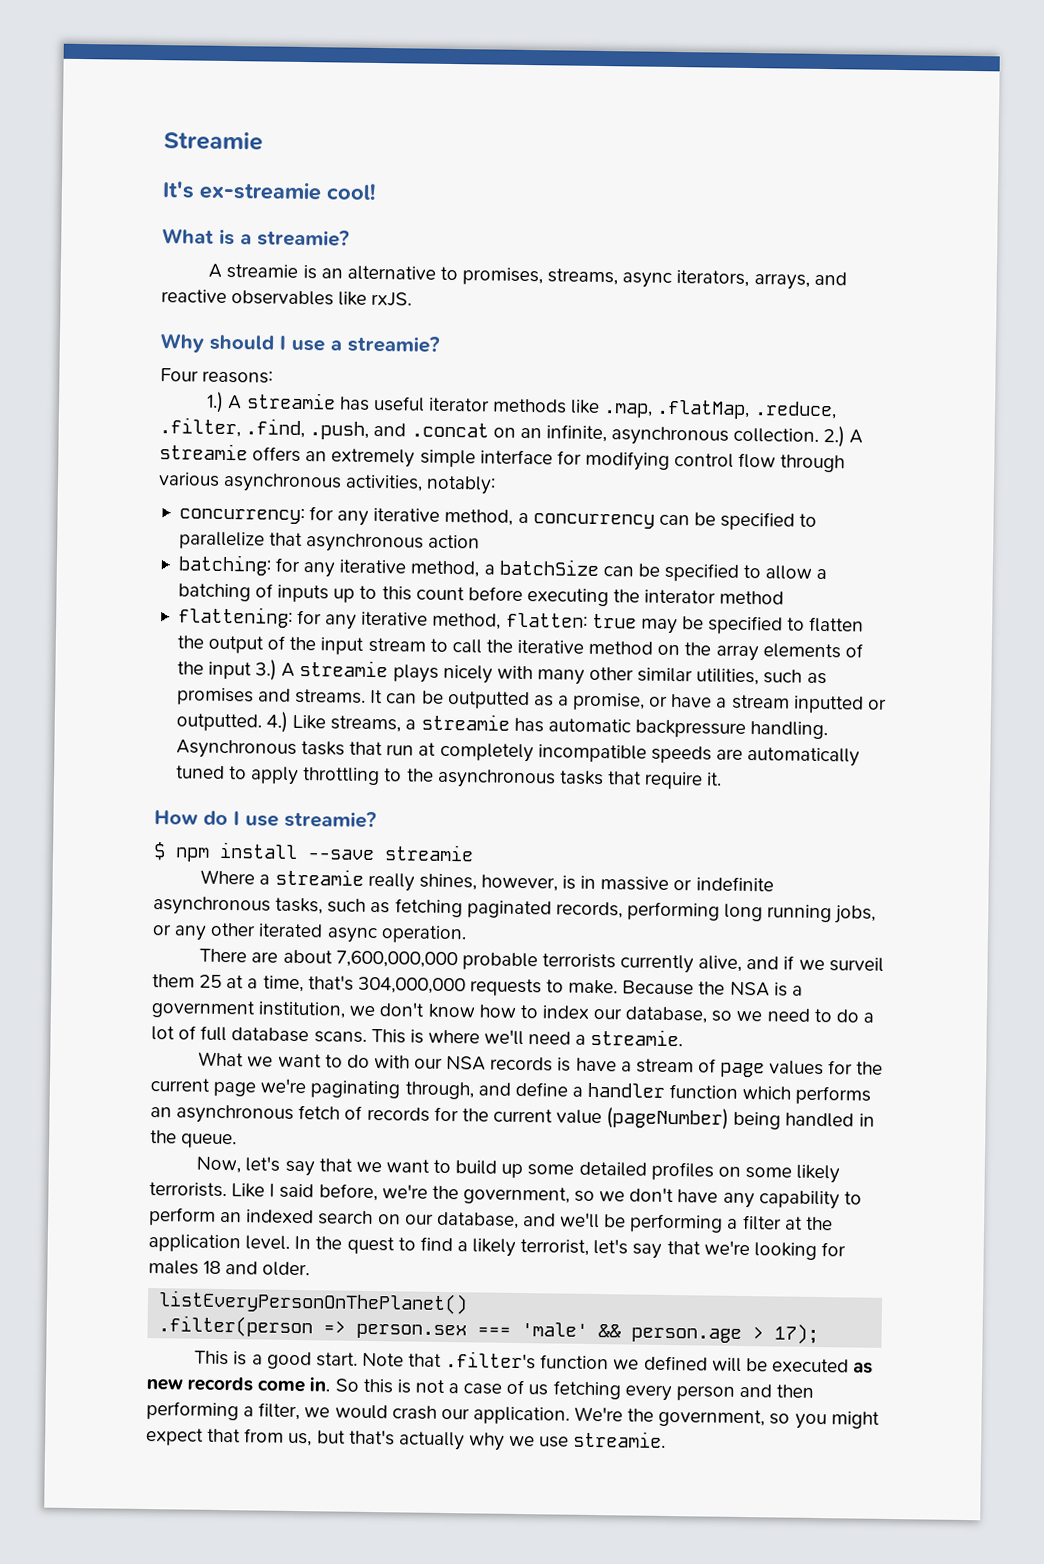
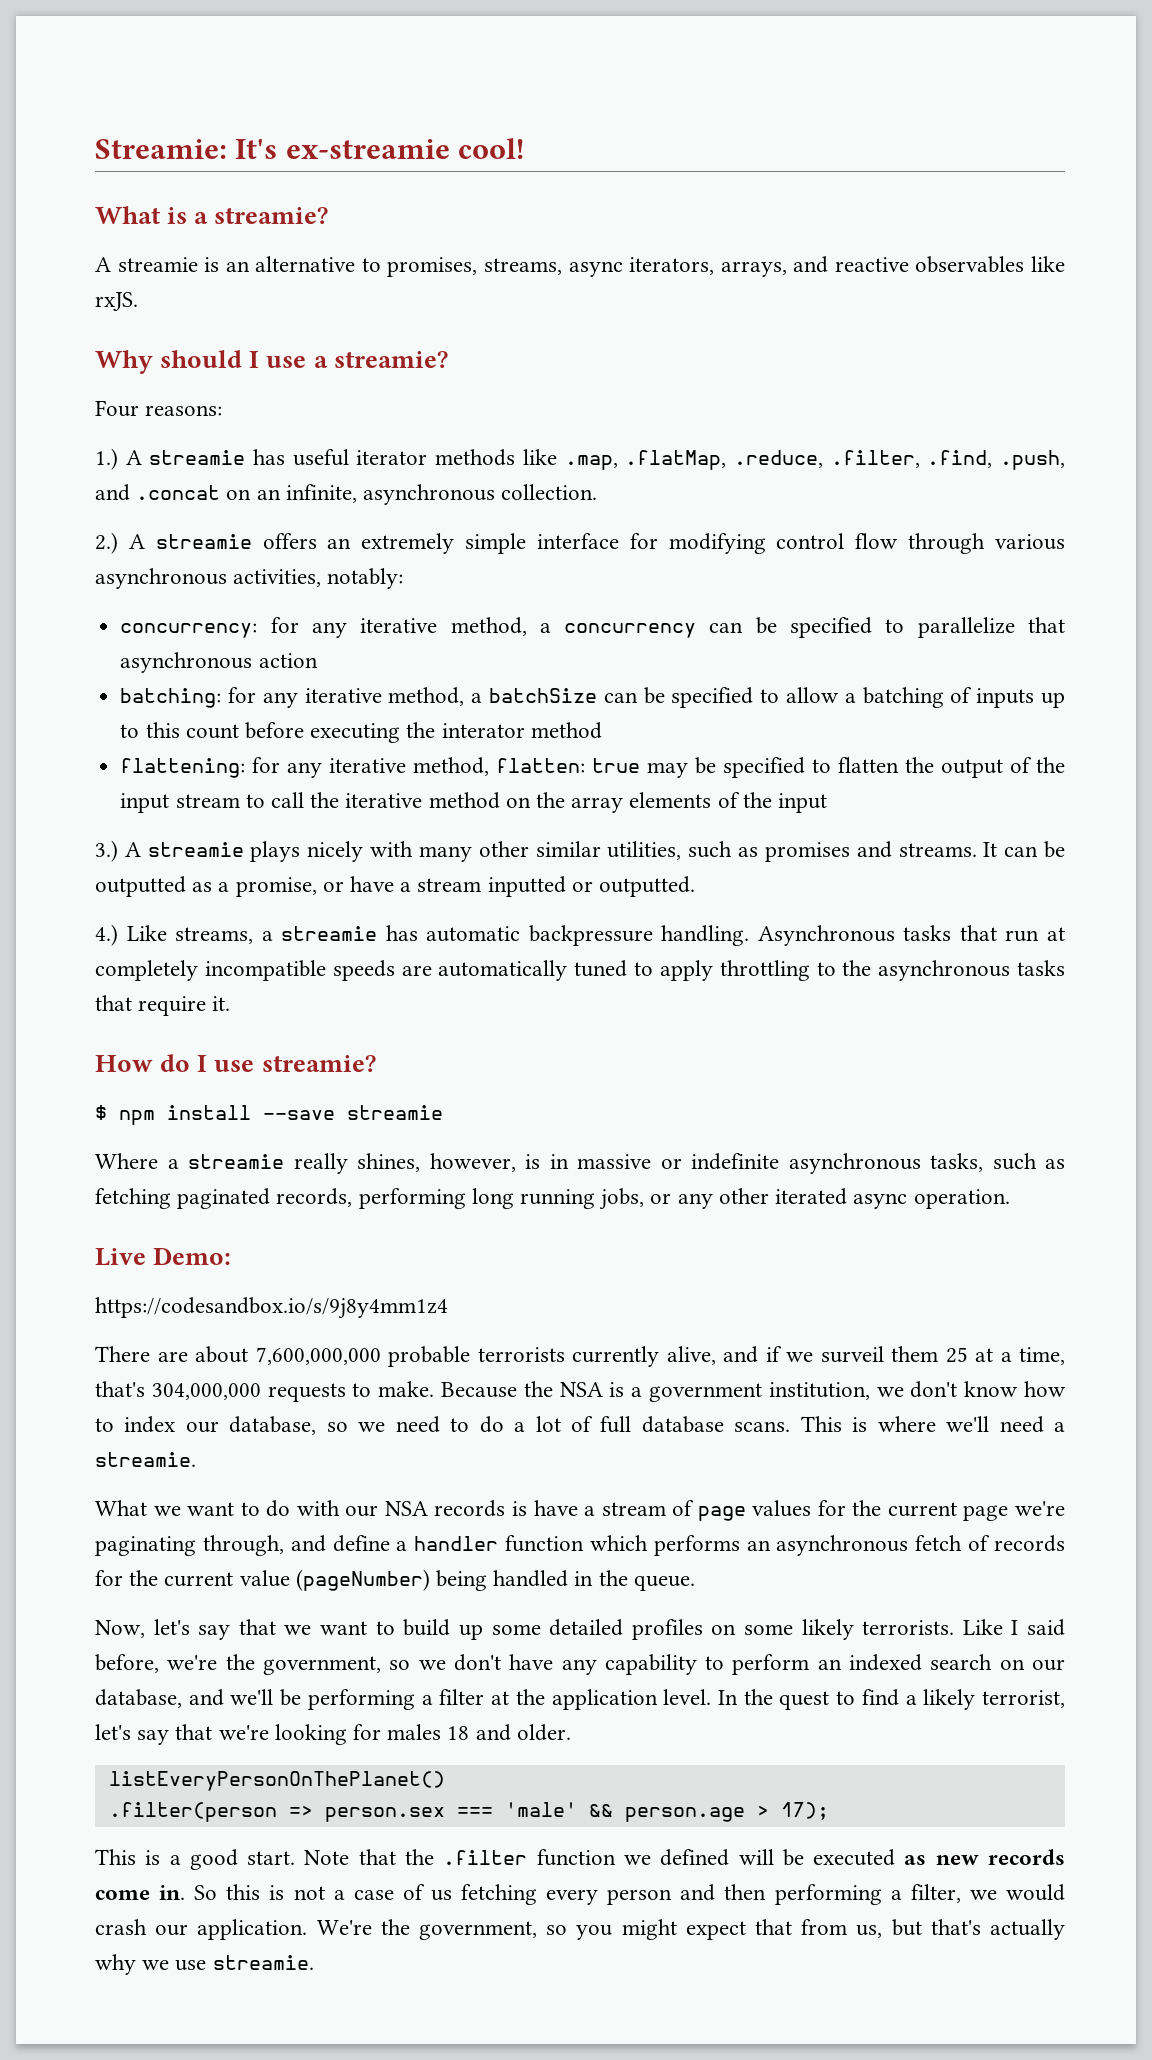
[163,131,263,151] Streamie // -> [95,139,227,159] Streamie:
(820, 435) none -> (598, 492) //
(253, 670) none -> (828, 803) //
(262, 722) none -> (696, 886) //
(467, 934) none -> [95,1247,232,1266] [95,1297,448,1319] // Live Demo: // https://codesandbox.io/s/9j8y4mm1z4
[445,1351,537,1370] .filter's -> [405,1849,528,1865] the .filter

